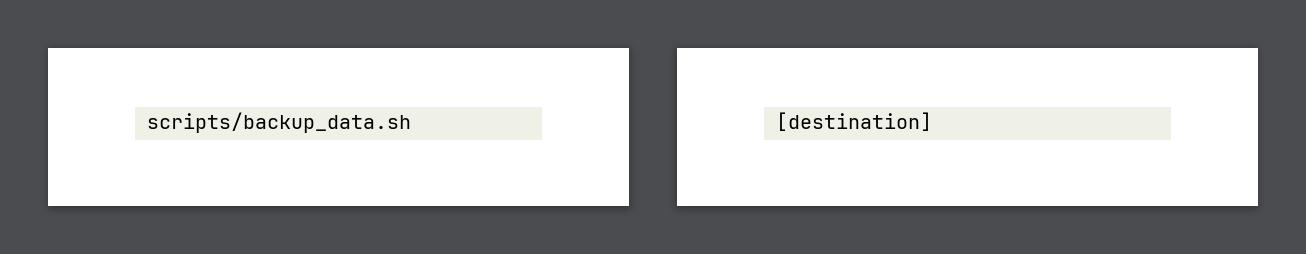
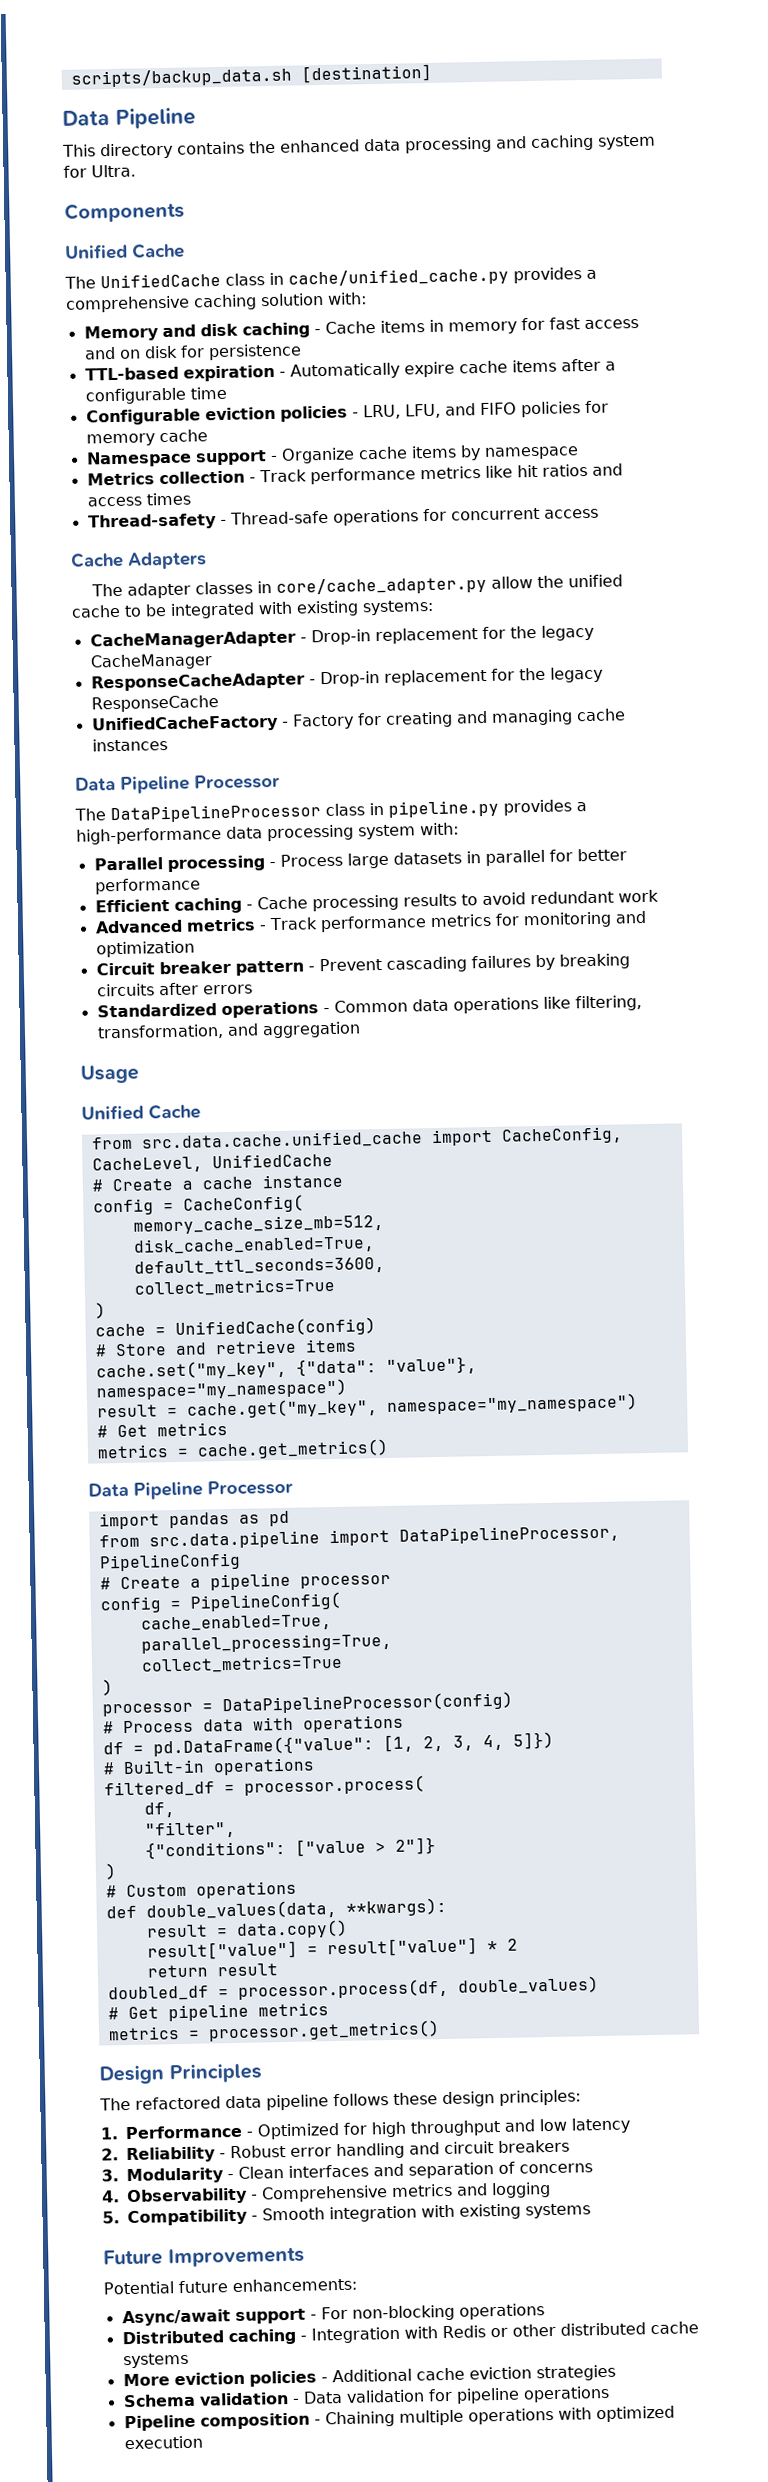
(933, 121) none -> [62,107,196,129] [62,134,656,160] [63,164,136,178] [64,201,185,223] [64,242,185,260] [64,267,597,289] [66,292,367,313] [83,317,639,342] [83,343,302,361] [84,358,616,382] [84,386,227,405] [85,400,609,426] [85,429,208,447] [85,445,579,468] [86,463,623,486] [86,492,191,507] [87,507,599,531] [70,551,207,570] [91,574,624,599] [71,599,434,619] [89,624,594,650] [89,653,213,671] [90,666,603,692] [90,695,219,713] [91,708,626,734] [91,738,168,752] [75,773,280,794] [74,799,587,824] [76,822,459,845] [93,848,627,873] [94,877,201,895] [94,889,659,914] [94,910,646,934] [95,940,195,958] [95,953,630,976] [96,982,253,997] [96,995,642,1019] [96,1021,361,1041] [80,1064,139,1084] [81,1103,201,1121] [90,1126,623,1151] [91,1152,333,1174] [91,1173,343,1192] [92,1194,304,1216] [132,1214,384,1235] [132,1235,375,1256] [133,1256,385,1277] [133,1277,335,1297] [94,1302,106,1319] [94,1317,376,1338] [94,1338,357,1357] [95,1356,477,1381] [95,1378,347,1401] [96,1393,638,1419] [96,1422,228,1438] [96,1438,389,1460] [88,1479,293,1500] [98,1510,290,1530] [98,1524,620,1550] [98,1552,241,1572] [99,1572,391,1591] [99,1591,341,1614] [140,1614,332,1633] [140,1632,392,1654] [140,1654,343,1674] [101,1679,113,1696] [101,1691,513,1717] [102,1714,404,1734] [102,1731,554,1757] [102,1757,315,1776] [103,1775,425,1798] [143,1802,175,1818] [144,1820,236,1839] [144,1837,436,1860] [104,1863,117,1880] [105,1880,297,1899] [105,1897,447,1921] [145,1919,348,1939] [146,1937,518,1961] [146,1963,278,1978] [107,1976,599,2002] [107,2002,329,2022] [107,2020,440,2042] [99,2062,262,2085] [99,2089,581,2111] [100,2117,631,2140] [101,2139,570,2164] [101,2161,593,2185] [102,2182,551,2206] [102,2203,591,2227] [103,2246,305,2268] [103,2277,357,2295] [121,2303,545,2327] [121,2321,699,2346] [122,2352,189,2369] [122,2364,616,2387] [122,2385,610,2408] [123,2405,675,2432] [123,2435,203,2450] // Data Pipeline // This directory contains the enhanced data processing and caching system for Ultra. // Components // Unified Cache // The UnifiedCache class in cache/unified_cache.py provides a comprehensive caching solution with: // Memory and disk caching - Cache items in memory for fast access and on disk for persistence // TTL-based expiration - Automatically expire cache items after a configurable time // Configurable eviction policies - LRU, LFU, and FIFO policies for memory cache // Namespace support - Organize cache items by namespace // Metrics collection - Track performance metrics like hit ratios and access times // Thread-safety - Thread-safe operations for concurrent access // Cache Adapters // The adapter classes in core/cache_adapter.py allow the unified cache to be integrated with existing systems: // CacheManagerAdapter - Drop-in replacement for the legacy CacheManager // ResponseCacheAdapter - Drop-in replacement for the legacy ResponseCache // UnifiedCacheFactory - Factory for creating and managing cache instances // Data Pipeline Processor // The DataPipelineProcessor class in pipeline.py provides a high-performance data processing system with: // Parallel processing - Process large datasets in parallel for better performance // Efficient caching - Cache processing results to avoid redundant work // Advanced metrics - Track performance metrics for monitoring and optimization // Circuit breaker pattern - Prevent cascading failures by breaking circuits after errors // Standardized operations - Common data operations like filtering, transformation, and aggregation // Usage // Unified Cache // from src.data.cache.unified_cache import CacheConfig, CacheLevel, UnifiedCache // # Create a cache instance // config = CacheConfig( // memory_cache_size_mb=512, // disk_cache_enabled=True, // default_ttl_seconds=3600, // collect_metrics=True // ) // cache = UnifiedCache(config) // # Store and retrieve items // cache.set("my_key", {"data": "value"}, namespace="my_namespace") // result = cache.get("my_key", namespace="my_namespace") // # Get metrics // metrics = cache.get_metrics() // Data Pipeline Processor // import pandas as pd // from src.data.pipeline import DataPipelineProcessor, PipelineConfig // # Create a pipeline processor // config = PipelineConfig( // cache_enabled=True, // parallel_processing=True, // collect_metrics=True // ) // processor = DataPipelineProcessor(config) // # Process data with operations // df = pd.DataFrame({"value": [1, 2, 3, 4, 5]}) // # Built-in operations // filtered_df = processor.process( // df, // "filter", // {"conditions": ["value > 2"]} // ) // # Custom operations // def double_values(data, **kwargs): // result = data.copy() // result["value"] = result["value"] * 2 // return result // doubled_df = processor.process(df, double_values) // # Get pipeline metrics // metrics = processor.get_metrics() // Design Principles // The refactored data pipeline follows these design principles: // 1. Performance - Optimized for high throughput and low latency // 2. Reliability - Robust error handling and circuit breakers // 3. Modularity - Clean interfaces and separation of concerns // 4. Observability - Comprehensive metrics and logging // 5. Compatibility - Smooth integration with existing systems // Future Improvements // Potential future enhancements: // Async/await support - For non-blocking operations // Distributed caching - Integration with Redis or other distributed cache systems // More eviction policies - Additional cache eviction strategies // Schema validation - Data validation for pipeline operations // Pipeline composition - Chaining multiple operations with optimized execution

